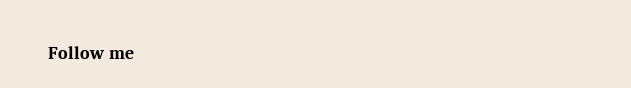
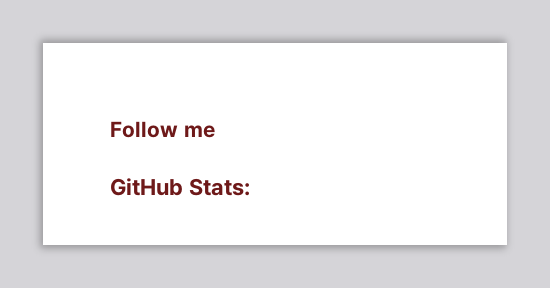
(134, 54) none -> [110,178,251,196] // GitHub Stats:

